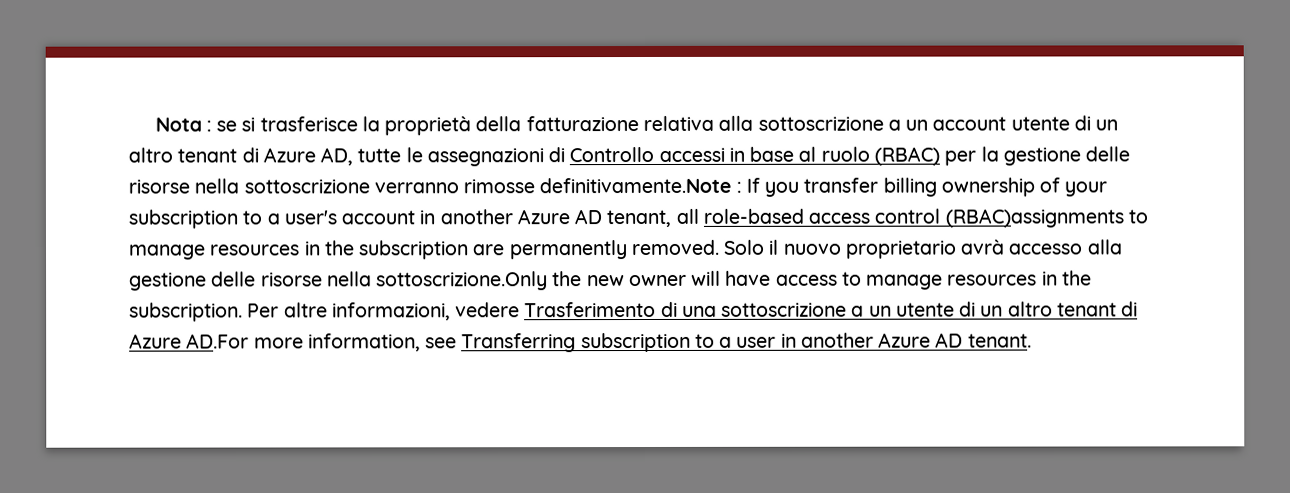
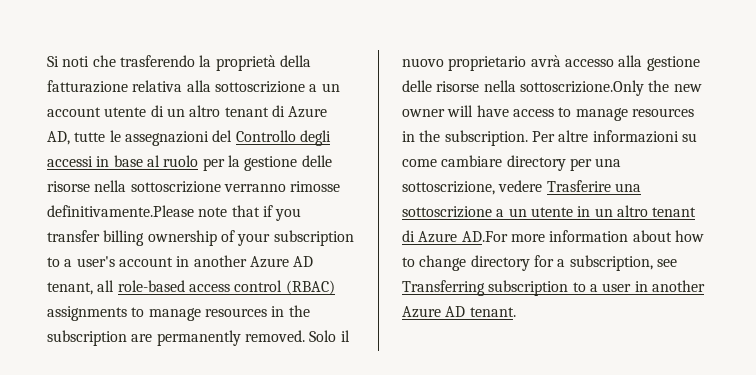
[154,116,358,132] Nota : se si trasferisce -> [47,55,195,67] Si noti che trasferendo
[548,146,655,163] di Controllo -> [212,130,331,146] del Controllo degli
[873,146,940,166] (RBAC) -> (199, 161) none
[539,177,760,194] definitivamente.Note : If -> [47,205,273,217] definitivamente.Please note that if
[944,208,1124,228] (RBAC)assignments -> [285,280,335,295] [47,306,127,321] (RBAC) assignments
[331,301,678,321] informazioni, vedere Trasferimento di -> [592,130,697,143] [402,155,622,171] [402,180,611,195] informazioni su come cambiare directory per una sottoscrizione, vedere Trasferire
[959,301,977,317] di -> [577,206,591,217] in
[307,333,421,352] information, -> [549,230,704,242] [402,255,653,271] information about how to change directory for a subscription,

